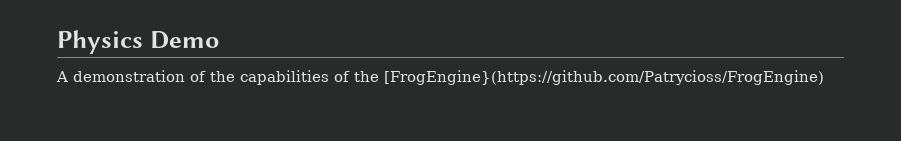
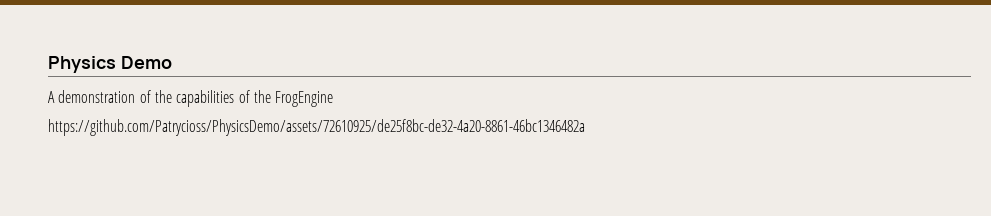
[384,70,824,85] [FrogEngine}(https://github.com/Patrycioss/FrogEngine) -> [275,91,334,107] [48,119,585,136] FrogEngine // https://github.com/Patrycioss/PhysicsDemo/assets/72610925/de25f8bc-de32-4a20-8861-46bc1346482a

